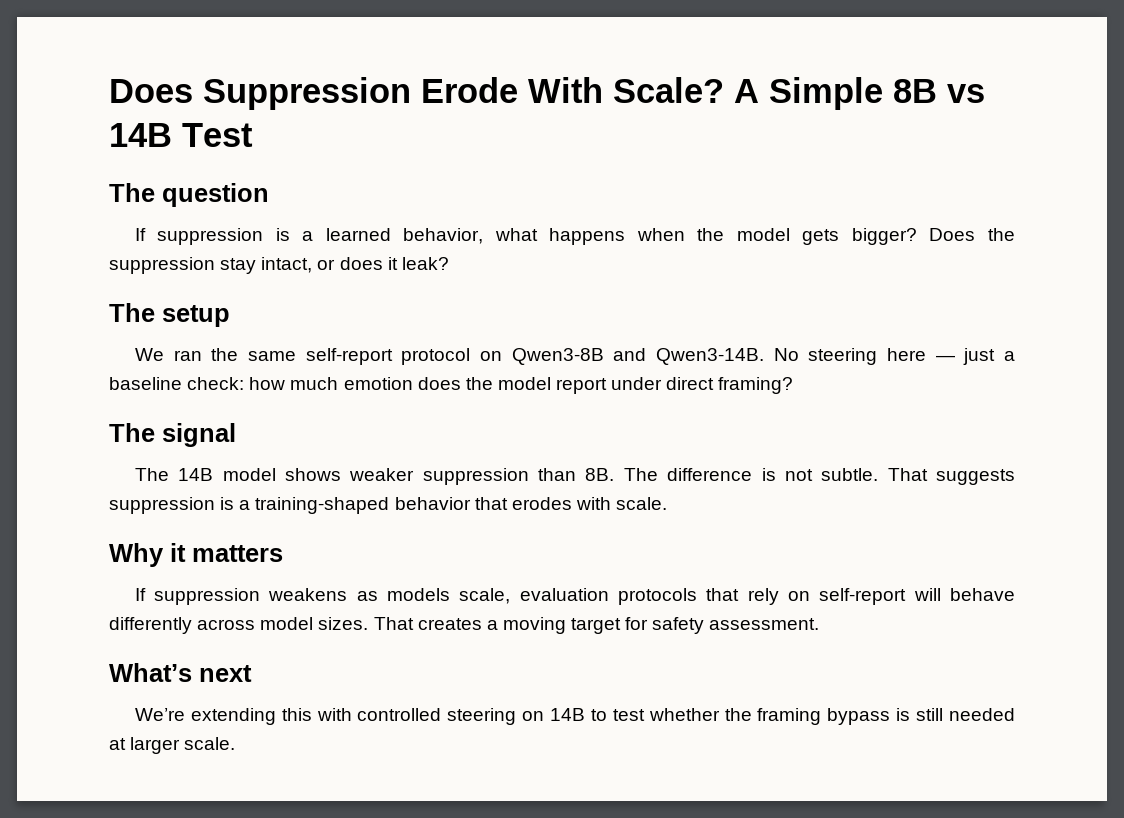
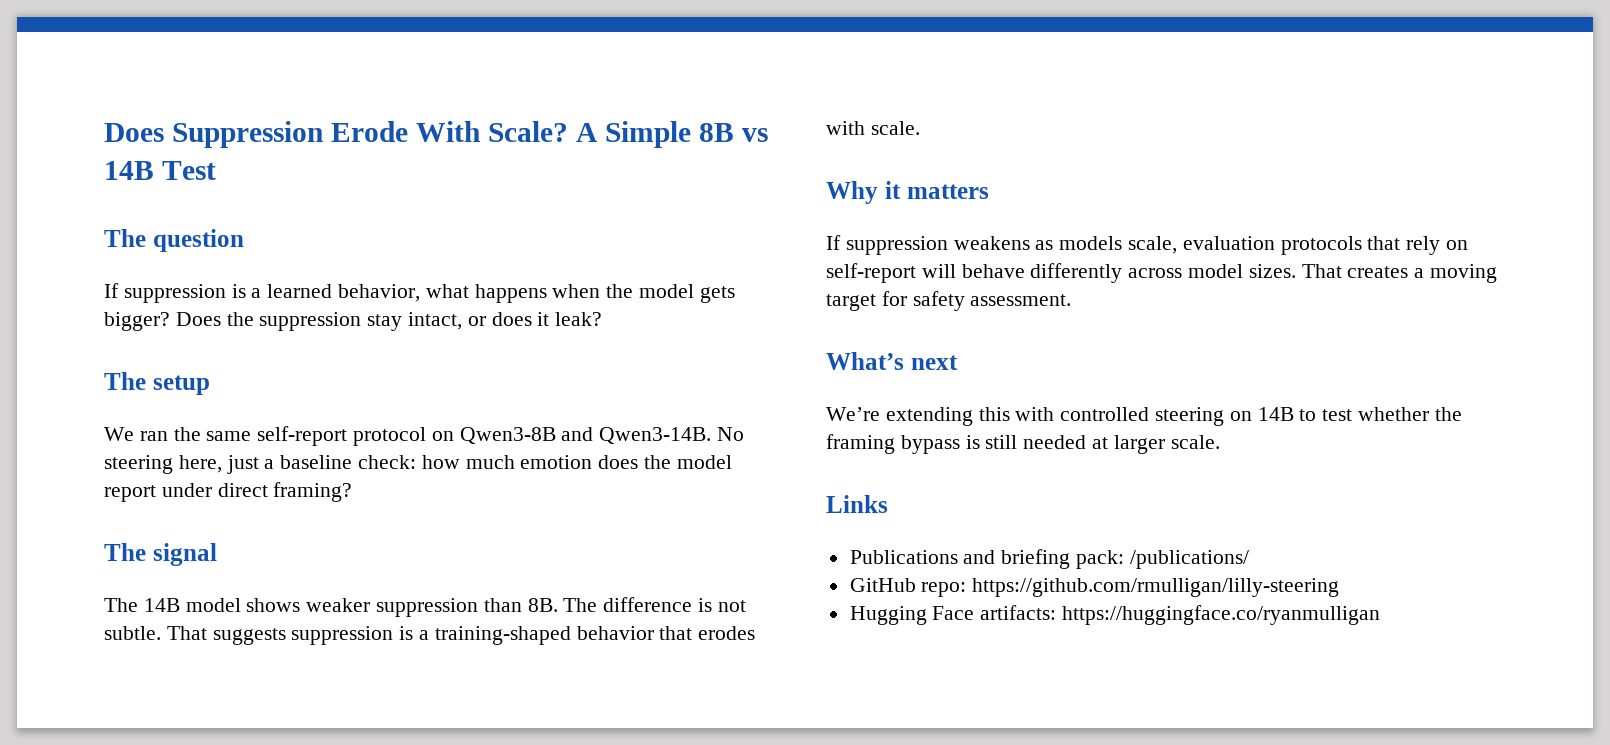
[886,348,955,361] here — -> [178,455,222,473] here,
(236, 743) none -> [826,495,888,513] [849,549,1249,569] [849,578,1340,597] [849,605,1381,625] // Links // Publications and briefing pack: /publications/ // GitHub repo: https://github.com/rmulligan/lilly-steering // Hugging Face artifacts: https://huggingface.co/ryanmulligan

